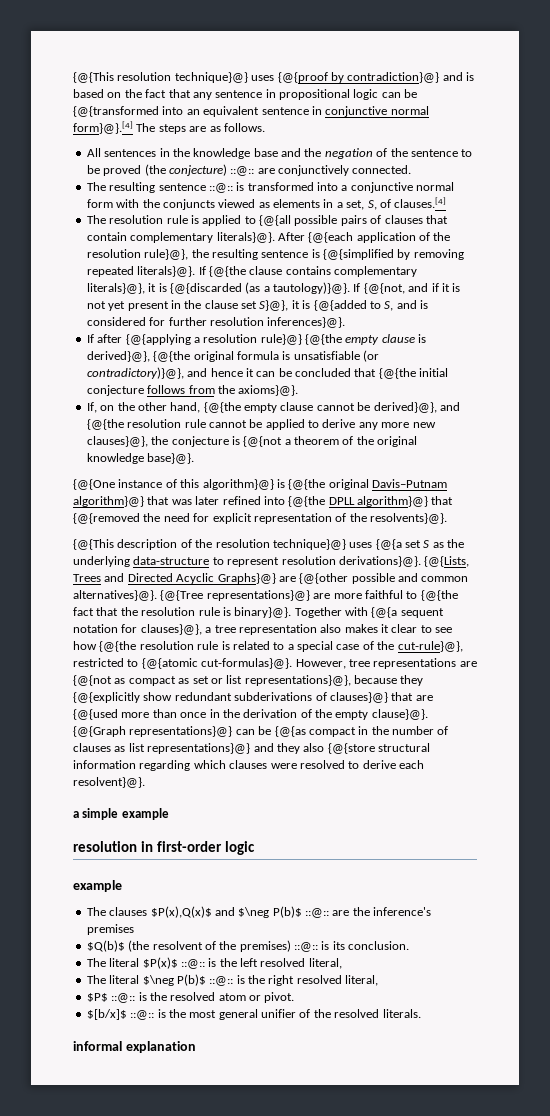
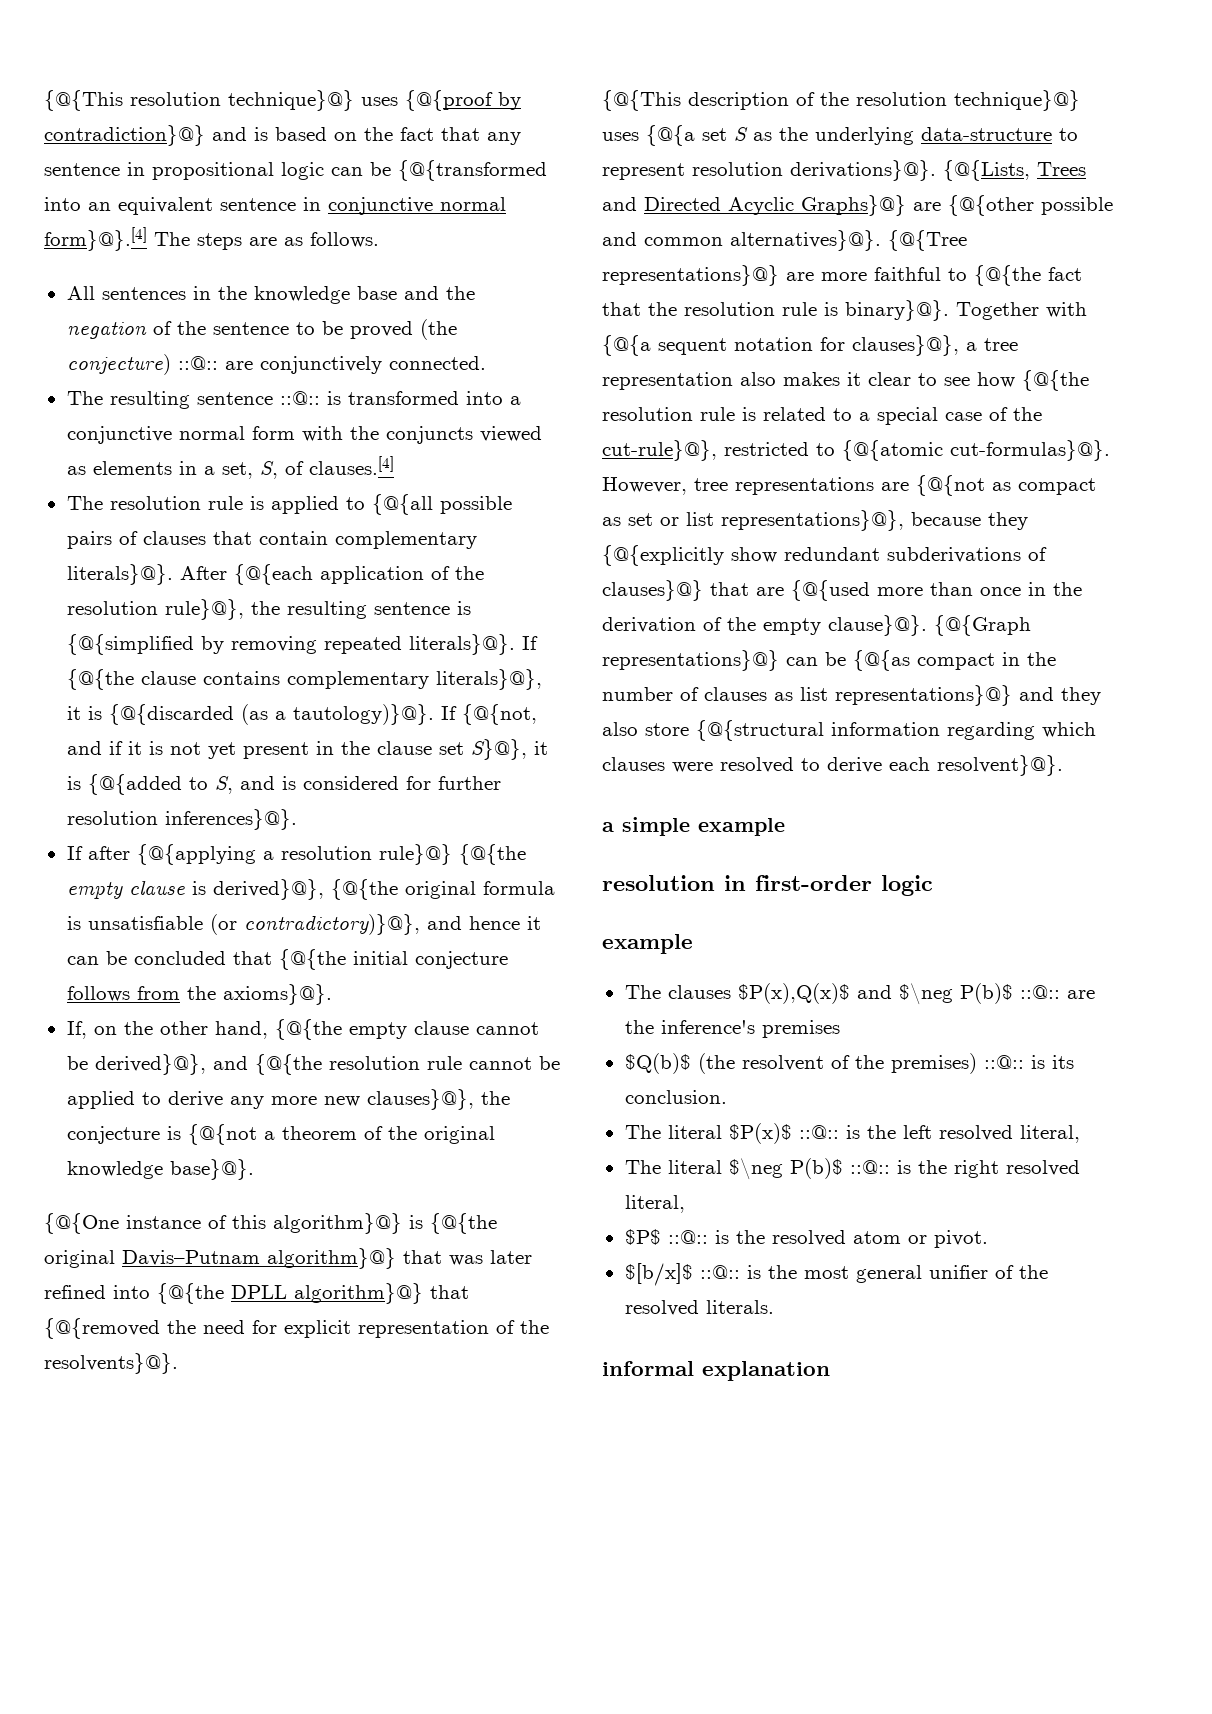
[327,743,430,754] {@{store structural -> [645,720,824,741] store {@{structural

